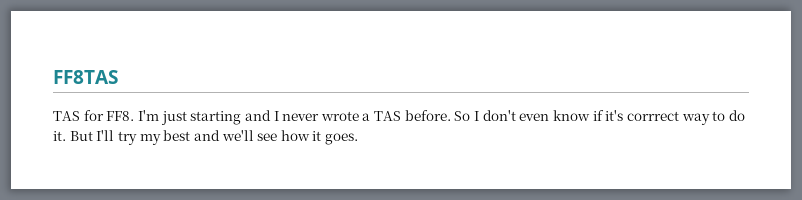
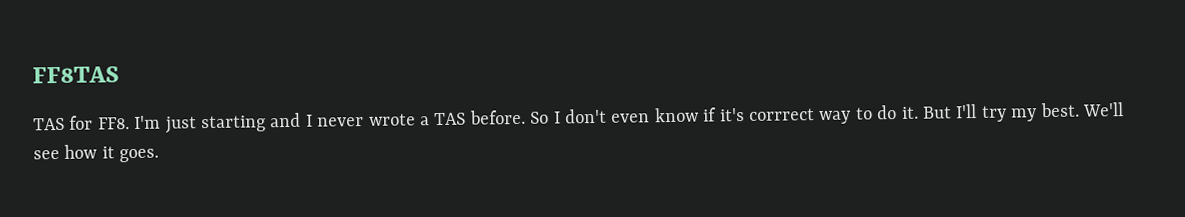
[163,130,254,141] best and we'll -> [1039,102,1124,118] best. We'll

